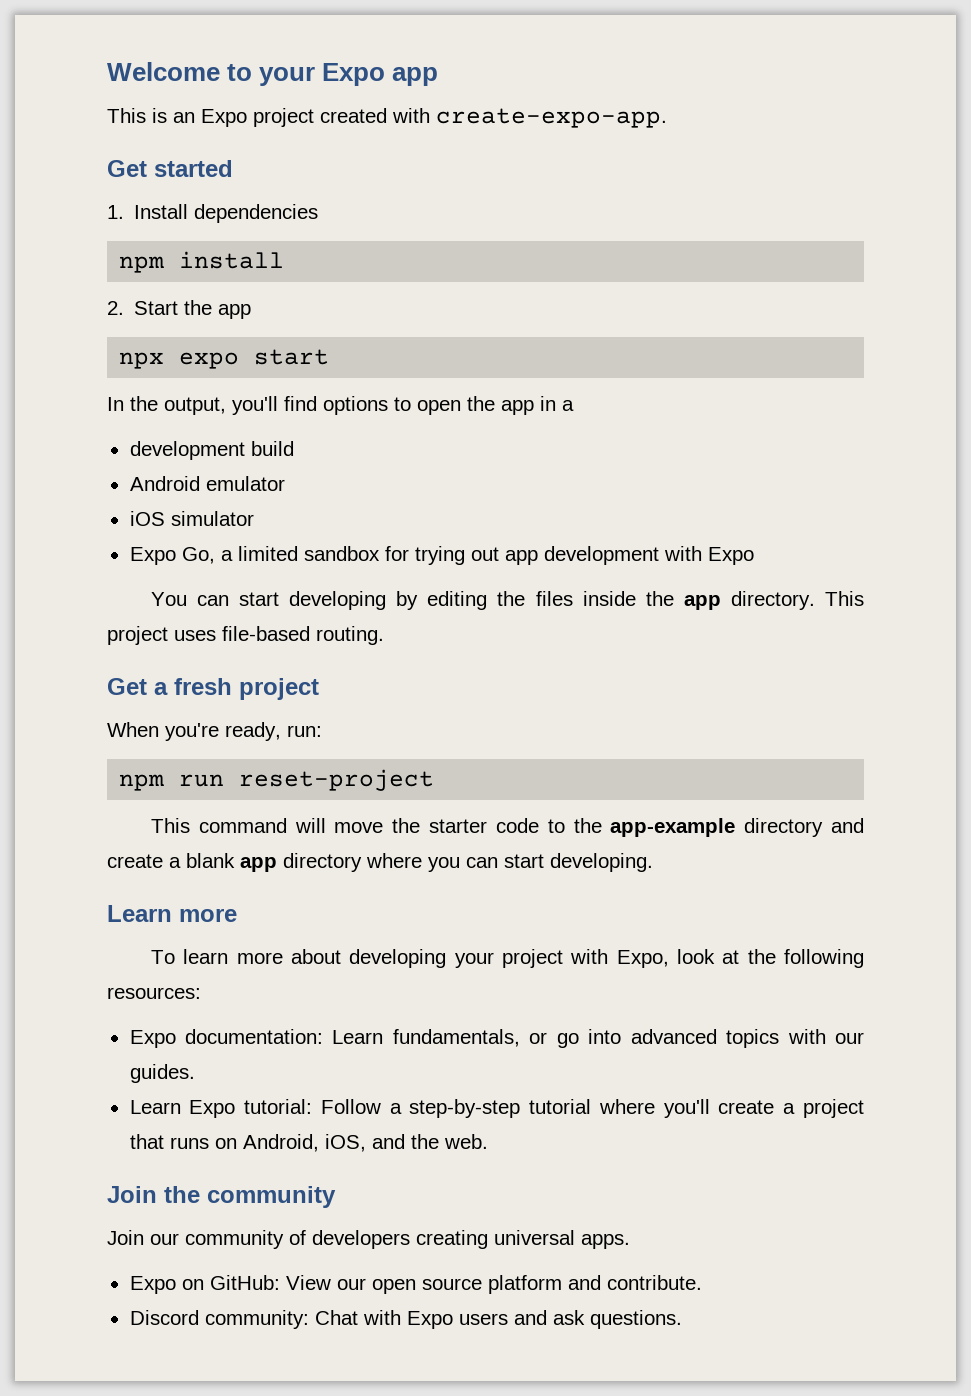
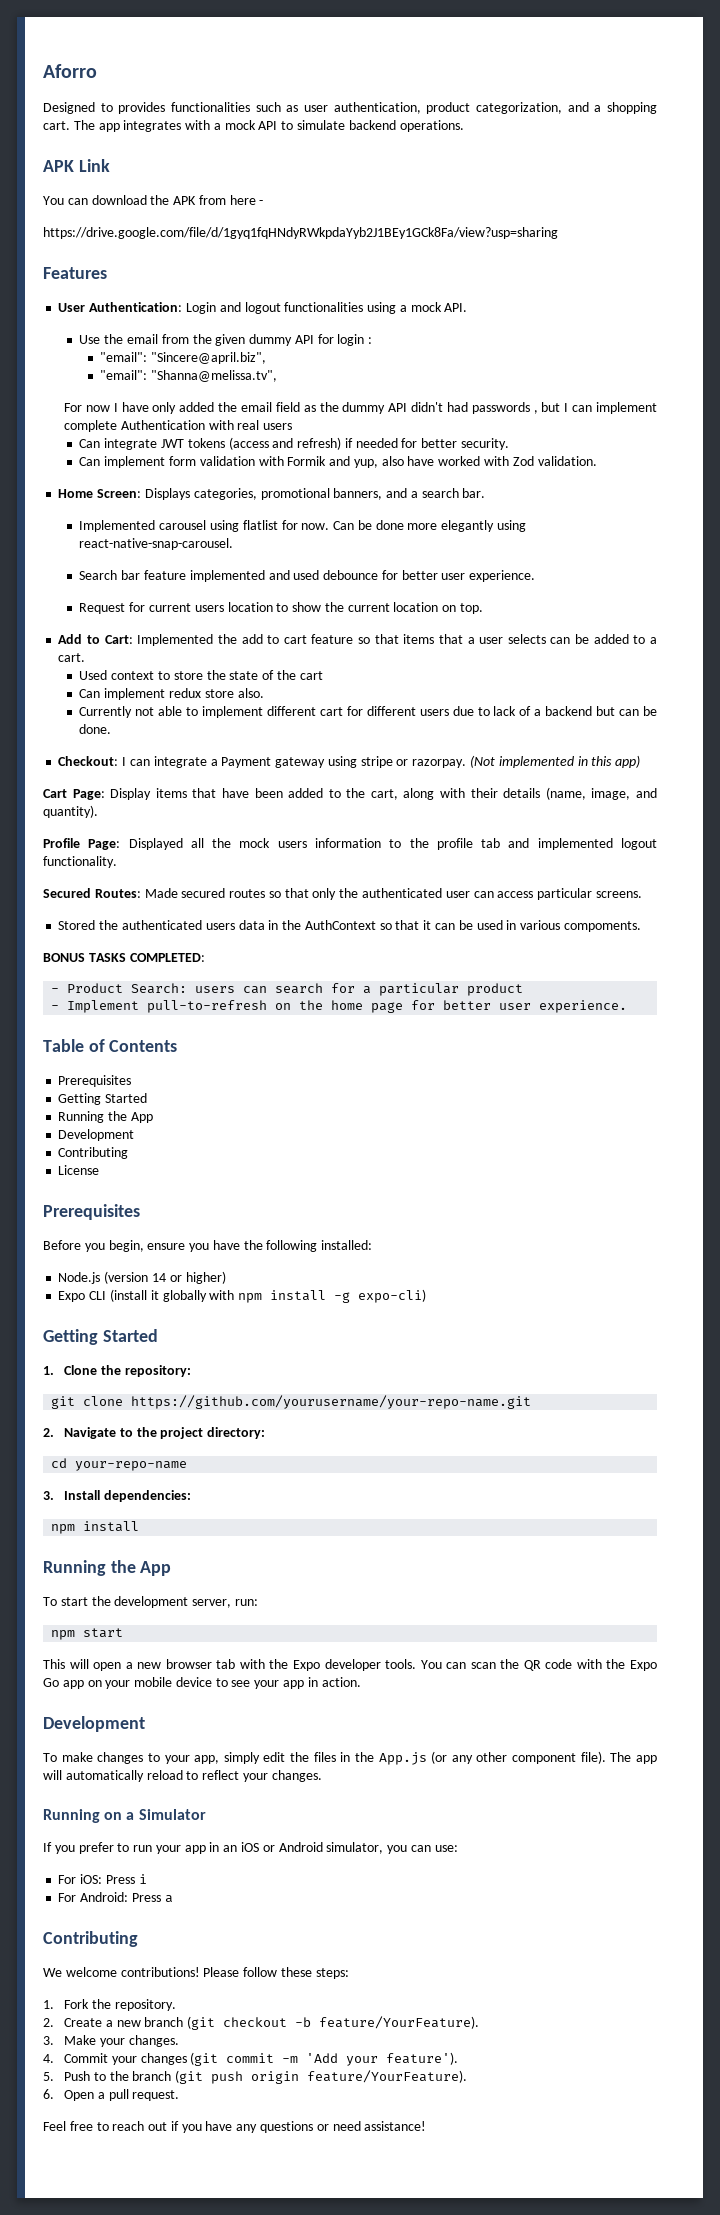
[107,62,439,86] [107,108,667,128] [107,160,233,177] [107,204,319,223] [119,251,285,273] [107,300,252,319] [119,349,330,369] [107,396,574,415] [129,441,294,460] [129,476,285,491] [129,511,254,526] [129,546,754,565] [150,591,865,610] [107,626,384,645] [107,678,319,700] [107,722,281,741] Welcome to your Expo app // This is an Expo project created with create-expo-app. // Get started // 1. Install dependencies // npm install // 2. Start the app // npx expo start // In the output, you'll find options to open the app in a // development build // Android emulator // iOS simulator // Expo Go, a limited sandbox for trying out app development with Expo // You can start developing by editing the files inside the app directory. This project uses file-based routing. // Get a fresh project // When you're ready, -> [43,64,97,78] [43,102,657,114] [43,120,464,132] [43,159,110,172] [43,195,264,205] [43,227,558,239] [43,267,107,279] [58,302,468,314] [79,334,373,346] [100,352,267,364] [100,370,278,382] [64,402,657,414] [64,420,293,432] [79,437,510,450] [79,456,597,468] [58,488,486,500] [79,520,527,532] [79,538,234,550] [79,570,536,582] [79,602,484,614] [58,634,657,646] [58,653,86,662] [79,670,323,680] [79,688,264,700] [79,706,657,718] [79,724,112,734] [58,755,641,768] [43,787,657,800] [43,805,98,818] [43,838,657,850] [43,856,117,868] [43,888,642,900] [58,920,641,932] [43,953,205,962] [51,983,524,996] [51,1000,628,1013] [43,1039,178,1052] [58,1075,132,1087] [58,1093,148,1105] [58,1111,153,1123] [58,1129,135,1141] [58,1147,129,1159] [58,1165,100,1175] [43,1204,140,1220] [43,1240,373,1252] [58,1271,226,1284] [58,1289,427,1303] [43,1329,158,1345] [43,1365,191,1377] [51,1395,532,1409] [43,1427,266,1439] [51,1458,188,1471] [43,1490,191,1502] [51,1521,140,1534] [43,1560,172,1576] [43,1596,232,1608] Aforro // Designed to provides functionalities such as user authentication, product categorization, and a shopping cart. The app integrates with a mock API to simulate backend operations. // APK Link // You can download the APK from here - // https://drive.google.com/file/d/1gyq1fqHNdyRWkpdaYyb2J1BEy1GCk8Fa/view?usp=sharing // Features // User Authentication: Login and logout functionalities using a mock API. // Use the email from the given dummy API for login : // "email": "Sincere@april.biz", // "email": "Shanna@melissa.tv", // For now I have only added the email field as the dummy API didn't had passwords , but I can implement complete Authentication with real users // Can integrate JWT tokens (access and refresh) if needed for better security. // Can implement form validation with Formik and yup, also have worked with Zod validation. // Home Screen: Displays categories, promotional banners, and a search bar. // Implemented carousel using flatlist for now. Can be done more elegantly using react-native-snap-carousel. // Search bar feature implemented and used debounce for better user experience. // Request for current users location to show the current location on top. // Add to Cart: Implemented the add to cart feature so that items that a user selects can be added to a cart. // Used context to store the state of the cart // Can implement redux store also. // Currently not able to implement different cart for different users due to lack of a backend but can be done. // Checkout: I can integrate a Payment gateway using stripe or razorpay. (Not implemented in this app) // Cart Page: Display items that have been added to the cart, along with their details (name, image, and quantity). // Profile Page: Displayed all the mock users information to the profile tab and implemented logout functionality. // Secured Routes: Made secured routes so that only the authenticated user can access particular screens. // Stored the authenticated users data in the AuthContext so that it can be used in various compoments. // BONUS TASKS COMPLETED: // - Product Search: users can search for a particular product // - Implement pull-to-refresh on the home page for better user experience. // Table of Contents // Prerequisites // Getting Started // Running the App // Development // Contributing // License // Prerequisites // Before you begin, ensure you have the following installed: // Node.js (version 14 or higher) // Expo CLI (install it globally with npm install -g expo-cli) // Getting Started // 1. Clone the repository: // git clone https://github.com/yourusername/your-repo-name.git // 2. Navigate to the project directory: // cd your-repo-name // 3. Install dependencies: // npm install // Running the App // To start the development server,
[179,769,435,791] [150,818,864,837] [107,853,653,872] [107,905,237,922] [150,949,865,968] [107,987,201,999] [129,1029,865,1048] [129,1064,195,1083] [129,1099,864,1118] [129,1134,488,1152] [107,1186,336,1208] [107,1230,630,1249] [129,1275,702,1294] [129,1310,682,1329] run reset-project // This command will move the starter code to the app-example directory and create a blank app directory where you can start developing. // Learn more // To learn more about developing your project with Expo, look at the following resources: // Expo documentation: Learn fundamentals, or go into advanced topics with our guides. // Learn Expo tutorial: Follow a step-by-step tutorial where you'll create a project that runs on Android, iOS, and the web. // Join the community // Join our community of developers creating universal apps. // Expo on GitHub: View our open source platform and contribute. // Discord community: Chat with Expo users and ask questions. -> [83,1628,124,1638] [43,1659,657,1671] [43,1677,361,1689] [43,1716,145,1732] [43,1751,658,1765] [43,1770,322,1782] [43,1809,206,1823] [43,1842,458,1854] [58,1874,147,1884] [58,1892,173,1903] [43,1931,138,1947] [43,1967,349,1979] [43,1999,176,2011] [43,2016,480,2030] [43,2035,179,2047] [43,2052,459,2066] [43,2070,468,2084] [43,2089,180,2101] [43,2121,427,2133] start // This will open a new browser tab with the Expo developer tools. You can scan the QR code with the Expo Go app on your mobile device to see your app in action. // Development // To make changes to your app, simply edit the files in the App.js (or any other component file). The app will automatically reload to reflect your changes. // Running on a Simulator // If you prefer to run your app in an iOS or Android simulator, you can use: // For iOS: Press i // For Android: Press a // Contributing // We welcome contributions! Please follow these steps: // 1. Fork the repository. // 2. Create a new branch (git checkout -b feature/YourFeature). // 3. Make your changes. // 4. Commit your changes (git commit -m 'Add your feature'). // 5. Push to the branch (git push origin feature/YourFeature). // 6. Open a pull request. // Feel free to reach out if you have any questions or need assistance!

